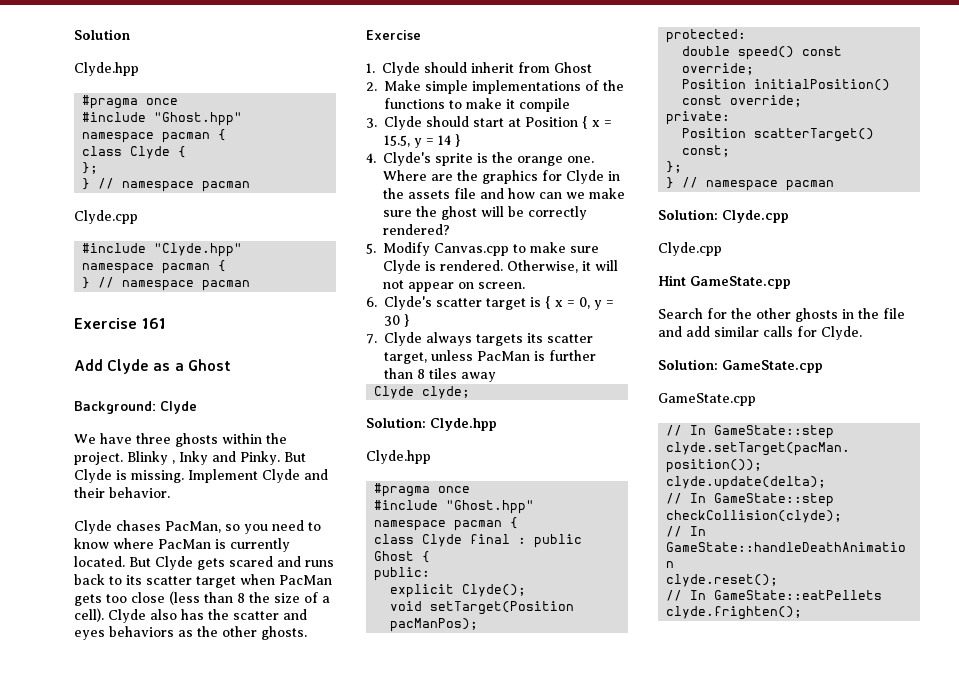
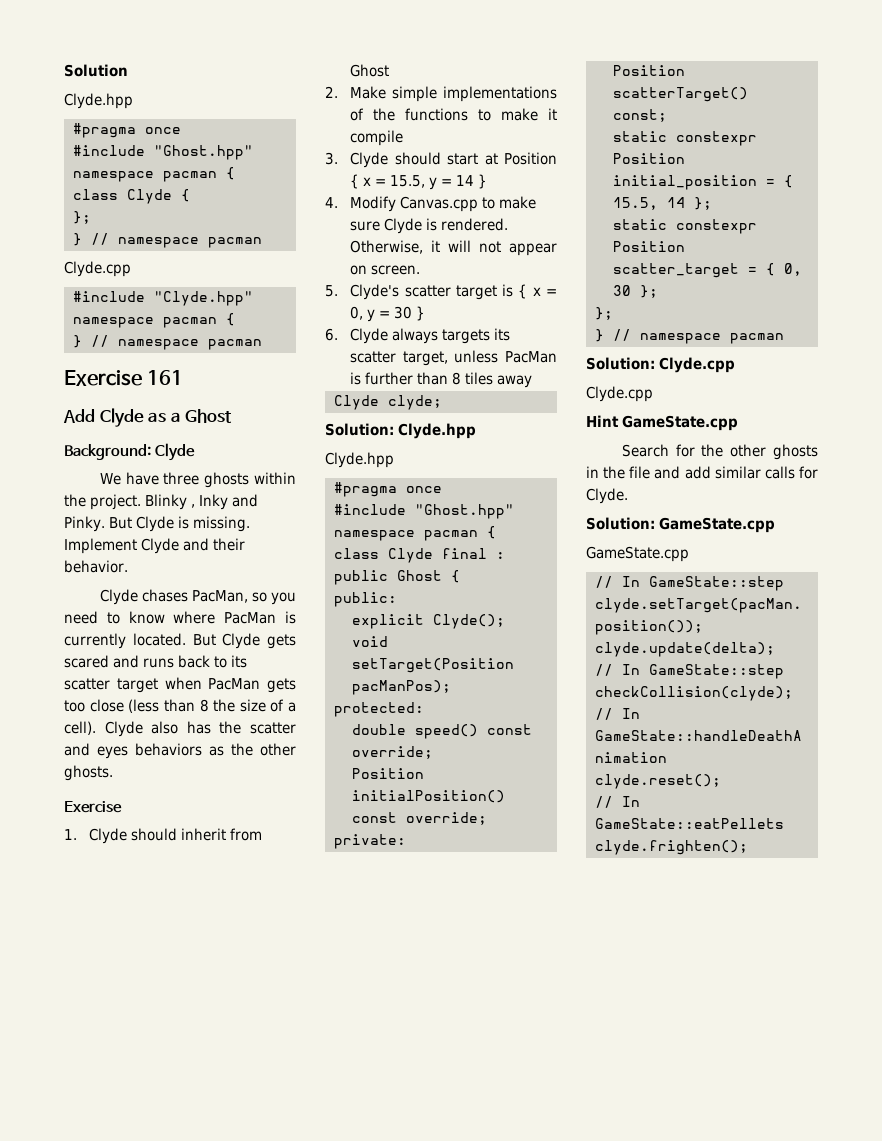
[383,152,594,166] [383,170,620,184] [383,188,625,199] [383,206,587,220] [383,224,450,235] [366,243,376,254] Clyde's sprite is the orange one. Where are the graphics for Clyde in the assets file and how can we make sure the ghost will be correctly rendered? // 5. -> (338, 202) none
[366,297,377,307] 6. -> [325,285,338,297] 5.
[366,334,377,344] 7. -> [325,328,338,341] 6.
(731, 151) none -> [612,131,757,146] [612,153,685,164] [612,175,793,190] [612,197,712,210] [612,219,757,234] [612,241,685,252] [612,263,802,278] [612,285,658,298] // static constexpr Position initial_position = { 15.5, 14 }; // static constexpr Position scatter_target = { 0, 30 };

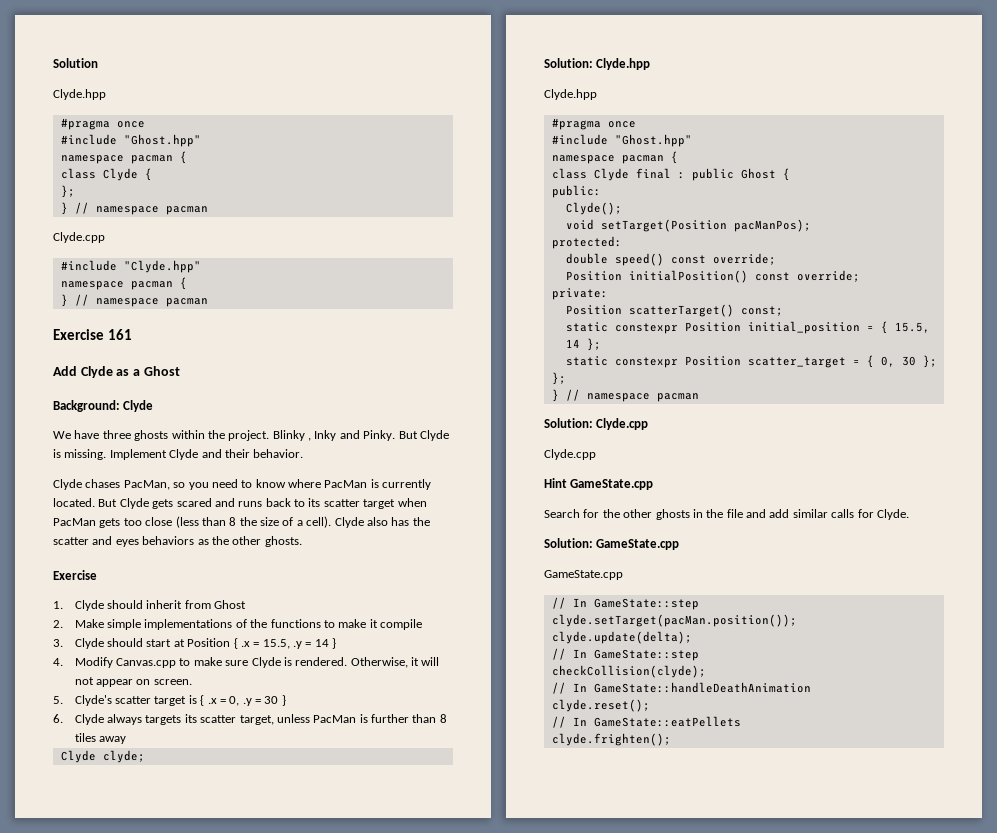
[363,177,372,186] x -> [240,641,250,647] .x
[429,177,438,190] y -> [293,641,303,649] .y
[532,287,541,296] x -> [207,698,217,704] .x
[367,309,376,322] y -> [242,698,252,706] .y
[351,614,424,629] explicit -> (601, 191) none

